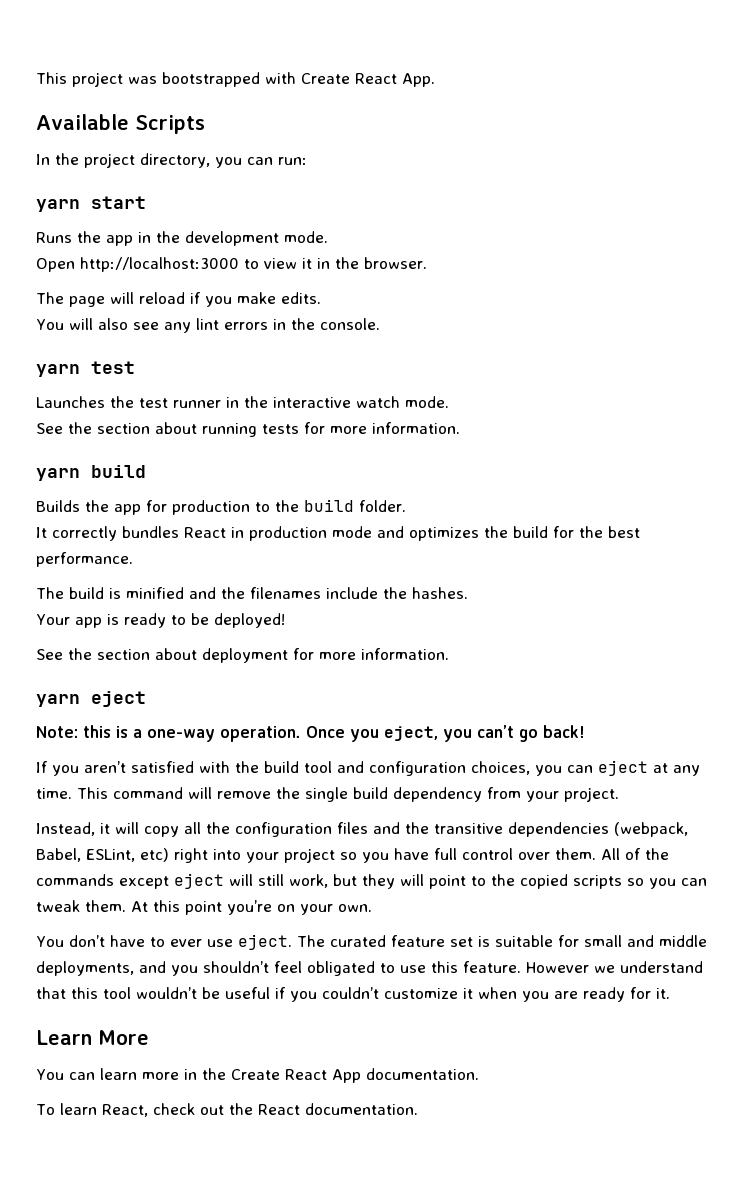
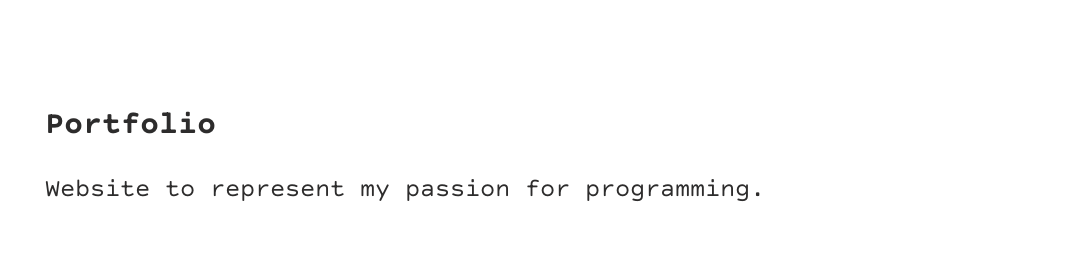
[36,72,435,87] [36,114,205,134] [36,153,307,168] [36,196,146,212] [36,231,328,246] [36,257,427,272] [36,292,321,307] [36,318,380,333] [36,361,135,377] [36,396,449,408] [36,422,460,437] [36,465,146,481] [36,499,406,515] [36,526,640,541] [36,552,133,567] [36,587,468,599] [36,613,285,628] [36,648,449,663] [36,691,146,707] [36,725,585,742] [36,760,700,776] [36,787,619,802] [36,822,688,837] [36,848,669,863] [36,873,707,889] [36,900,372,915] [36,934,707,950] [36,961,703,976] [36,987,670,1002] [36,1030,149,1045] [36,1068,479,1083] [36,1103,418,1117] This project was bootstrapped with Create React App. // Available Scripts // In the project directory, you can run: // yarn start // Runs the app in the development mode. // Open http://localhost:3000 to view it in the browser. // The page will reload if you make edits. // You will also see any lint errors in the console. // yarn test // Launches the test runner in the interactive watch mode. // See the section about running tests for more information. // yarn build // Builds the app for production to the build folder. // It correctly bundles React in production mode and optimizes the build for the best performance. // The build is minified and the filenames include the hashes. // Your app is ready to be deployed! // See the section about deployment for more information. // yarn eject // Note: this is a one-way operation. Once you eject, you can’t go back! // If you aren’t satisfied with the build tool and configuration choices, you can eject at any time. This command will remove the single build dependency from your project. // Instead, it will copy all the configuration files and the transitive dependencies (webpack, Babel, ESLint, etc) right into your project so you have full control over them. All of the commands except eject will still work, but they will point to the copied scripts so you can tweak them. At this point you’re on your own. // You don’t have to ever use eject. The curated feature set is suitable for small and middle deployments, and you shouldn’t feel obligated to use this feature. However we understand that this tool wouldn’t be useful if you couldn’t customize it when you are ready for it. // Learn More // You can learn more in the Create React App documentation. // To learn React, check out the React documentation. -> [45,111,216,134] [45,179,765,202] Portfolio // Website to represent my passion for programming.

